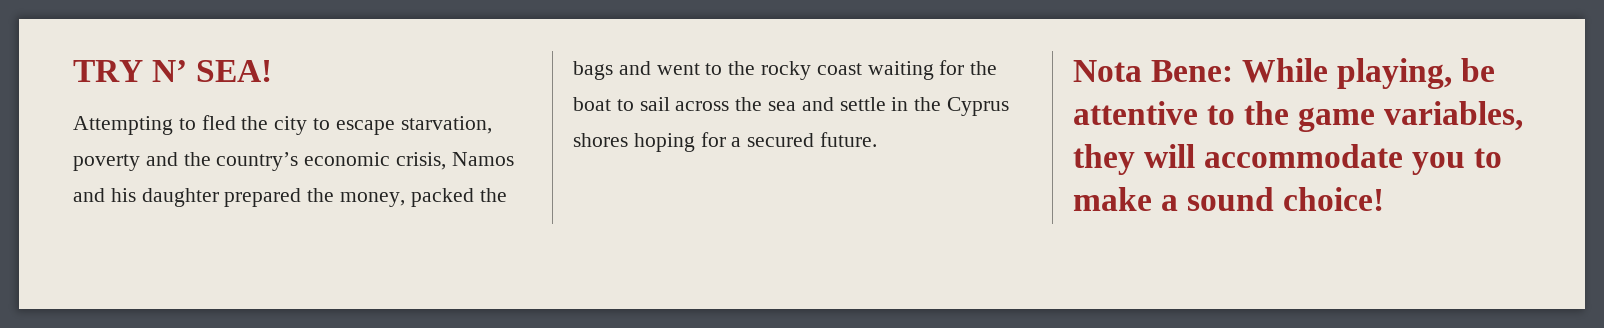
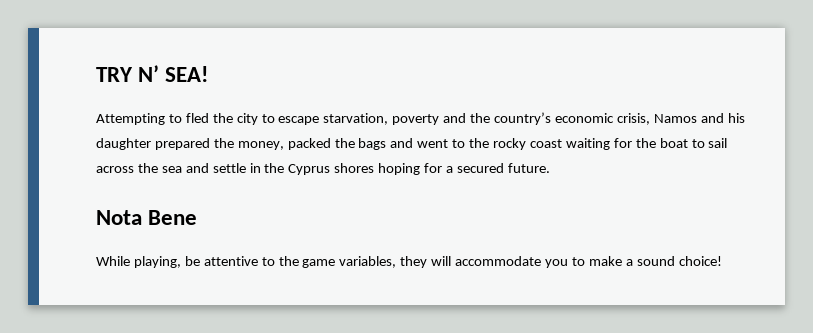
[1151,60,1234,82] Bene: -> [148,210,198,225] Bene //

